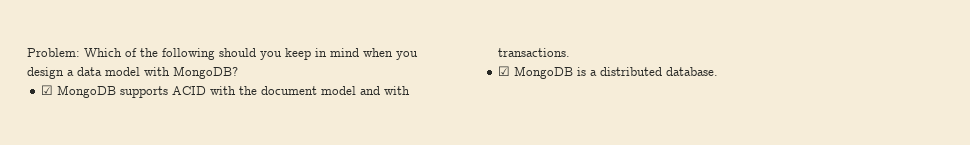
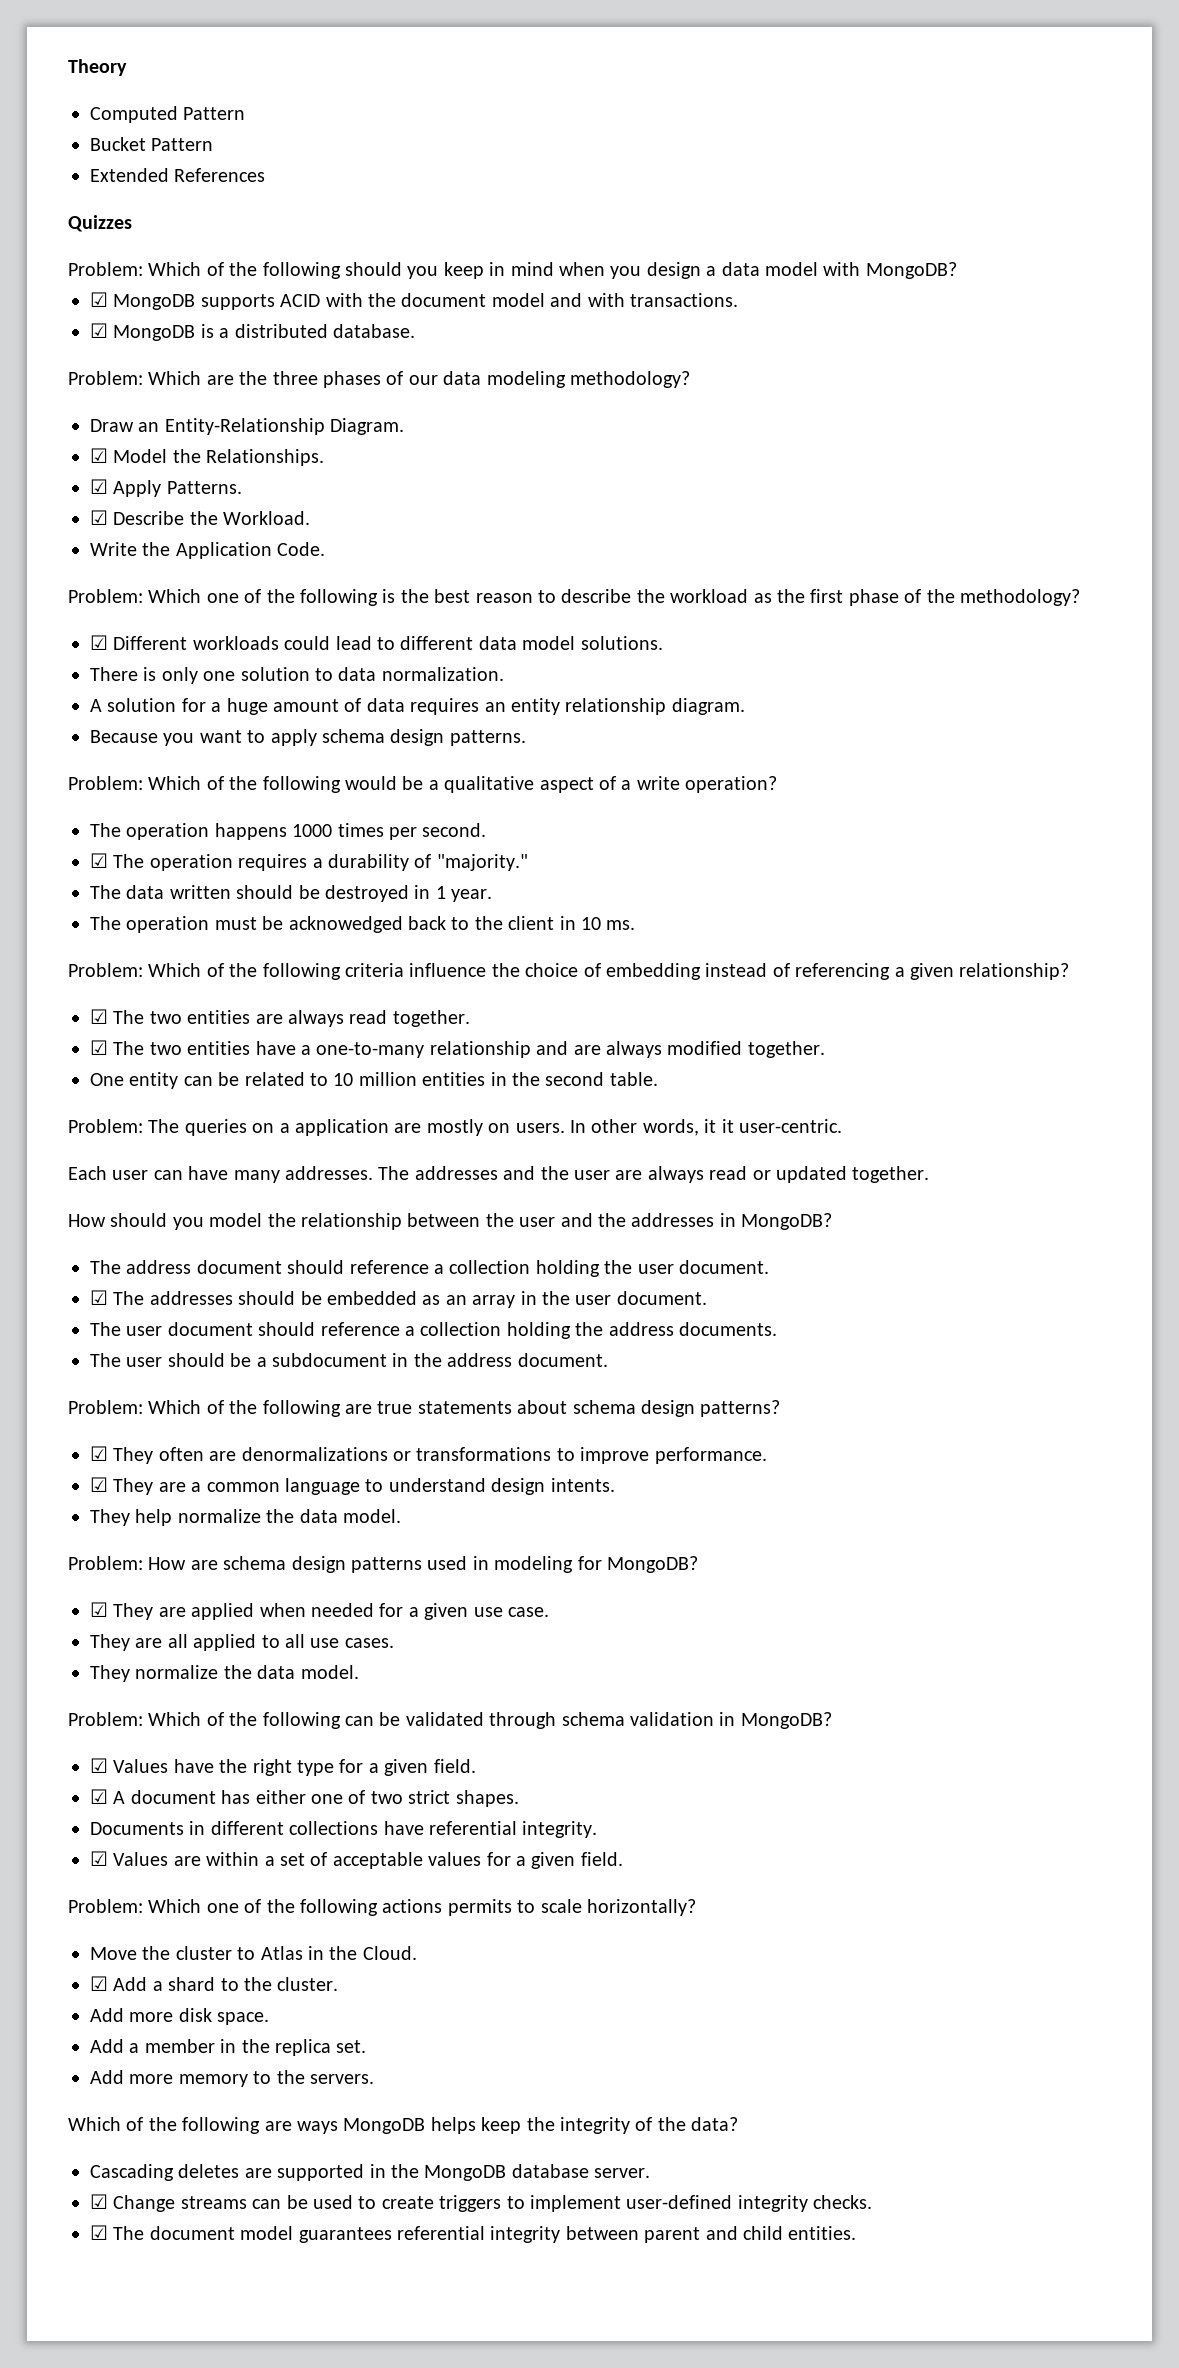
(27, 52) none -> [68,59,127,76] [90,106,246,123] [90,137,214,151] [90,168,266,182] [68,215,132,232] Theory // Computed Pattern // Bucket Pattern // Extended References // Quizzes //
(719, 71) none -> [68,371,690,388] [90,418,405,435] [90,448,325,466] [90,479,242,497] [90,510,311,525] [90,542,326,559] [68,589,1080,606] [90,635,663,650] [90,667,504,684] [90,698,745,715] [90,729,526,746] [68,776,778,793] [90,823,487,840] [90,853,528,871] [90,885,493,902] [90,916,636,933] [68,963,1070,980] [90,1009,470,1027] [90,1040,825,1058] [90,1072,658,1089] [68,1119,842,1136] [68,1166,930,1183] [68,1213,833,1230] [90,1260,769,1277] [90,1290,707,1308] [90,1322,777,1339] [90,1353,608,1367] [68,1400,781,1417] [90,1446,767,1464] [90,1477,615,1495] [90,1509,401,1526] [68,1556,698,1573] [90,1602,549,1620] [90,1634,394,1651] [90,1665,359,1682] [68,1712,832,1729] [90,1758,476,1776] [90,1789,519,1807] [90,1821,598,1838] [90,1851,623,1869] [68,1899,696,1916] [90,1946,417,1960] [90,1976,339,1991] [90,2008,270,2025] [90,2039,367,2056] [90,2070,374,2087] [68,2117,739,2134] [90,2164,651,2181] [90,2194,873,2212] [90,2225,857,2243] // Problem: Which are the three phases of our data modeling methodology? // Draw an Entity-Relationship Diagram. // ☑ Model the Relationships. // ☑ Apply Patterns. // ☑ Describe the Workload. // Write the Application Code. // Problem: Which one of the following is the best reason to describe the workload as the first phase of the methodology? // ☑ Different workloads could lead to different data model solutions. // There is only one solution to data normalization. // A solution for a huge amount of data requires an entity relationship diagram. // Because you want to apply schema design patterns. // Problem: Which of the following would be a qualitative aspect of a write operation? // The operation happens 1000 times per second. // ☑ The operation requires a durability of "majority." // The data written should be destroyed in 1 year. // The operation must be acknowedged back to the client in 10 ms. // Problem: Which of the following criteria influence the choice of embedding instead of referencing a given relationship? // ☑ The two entities are always read together. // ☑ The two entities have a one-to-many relationship and are always modified together. // One entity can be related to 10 million entities in the second table. // Problem: The queries on a application are mostly on users. In other words, it it user-centric. // Each user can have many addresses. The addresses and the user are always read or updated together. // How should you model the relationship between the user and the addresses in MongoDB? // The address document should reference a collection holding the user document. // ☑ The addresses should be embedded as an array in the user document. // The user document should reference a collection holding the address documents. // The user should be a subdocument in the address document. // Problem: Which of the following are true statements about schema design patterns? // ☑ They often are denormalizations or transformations to improve performance. // ☑ They are a common language to understand design intents. // They help normalize the data model. // Problem: How are schema design patterns used in modeling for MongoDB? // ☑ They are applied when needed for a given use case. // They are all applied to all use cases. // They normalize the data model. // Problem: Which of the following can be validated through schema validation in MongoDB? // ☑ Values have the right type for a given field. // ☑ A document has either one of two strict shapes. // Documents in different collections have referential integrity. // ☑ Values are within a set of acceptable values for a given field. // Problem: Which one of the following actions permits to scale horizontally? // Move the cluster to Atlas in the Cloud. // ☑ Add a shard to the cluster. // Add more disk space. // Add a member in the replica set. // Add more memory to the servers. // Which of the following are ways MongoDB helps keep the integrity of the data? // Cascading deletes are supported in the MongoDB database server. // ☑ Change streams can be used to create triggers to implement user-defined integrity checks. // ☑ The document model guarantees referential integrity between parent and child entities.

